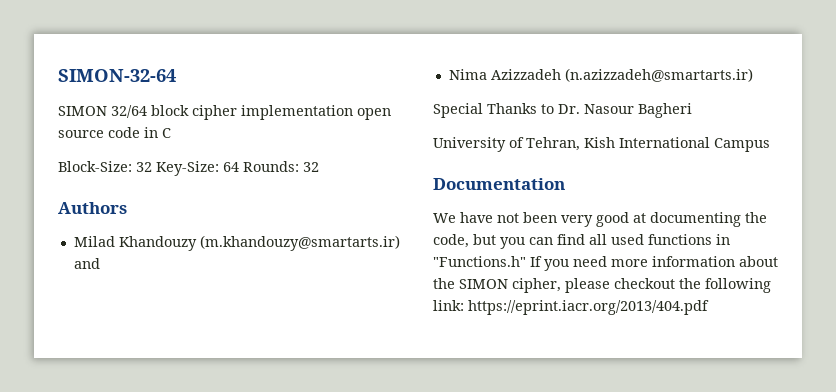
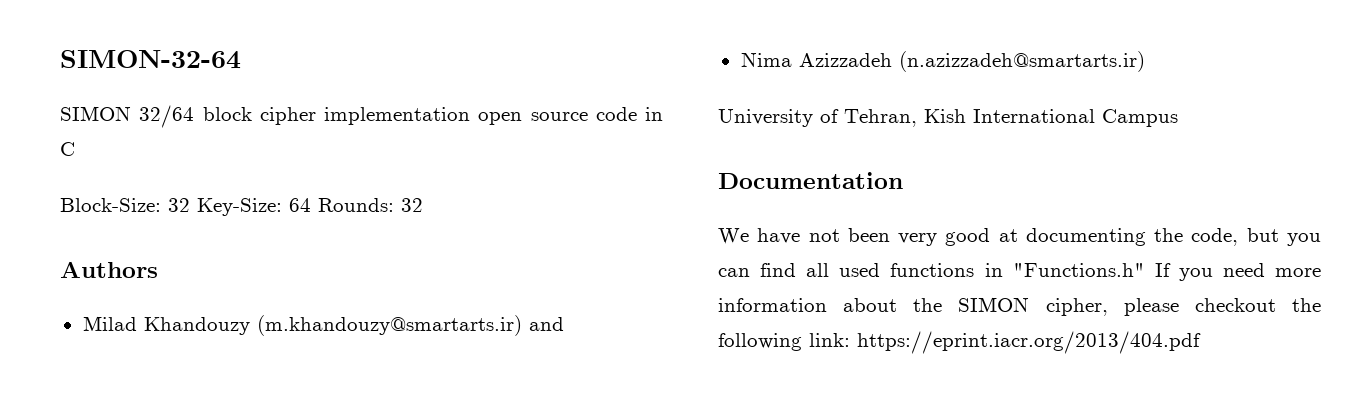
[433,103,692,118] // Special Thanks to Dr. Nasour Bagheri -> (1145, 61) none

